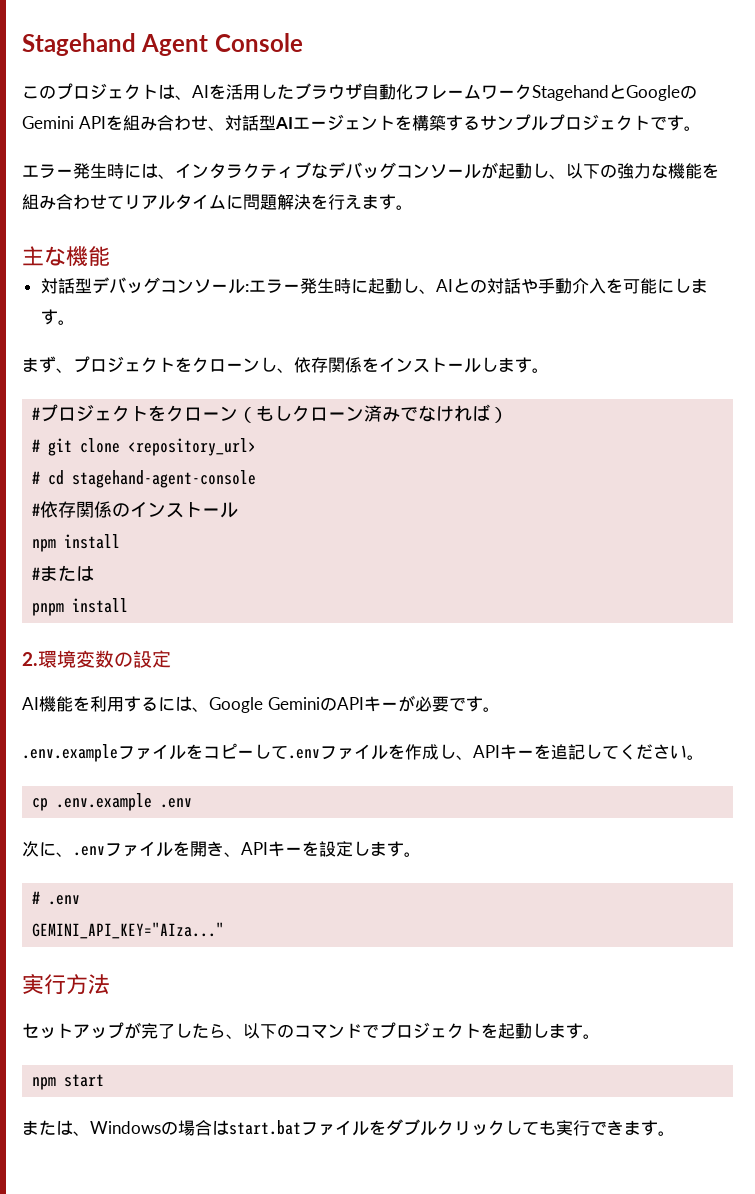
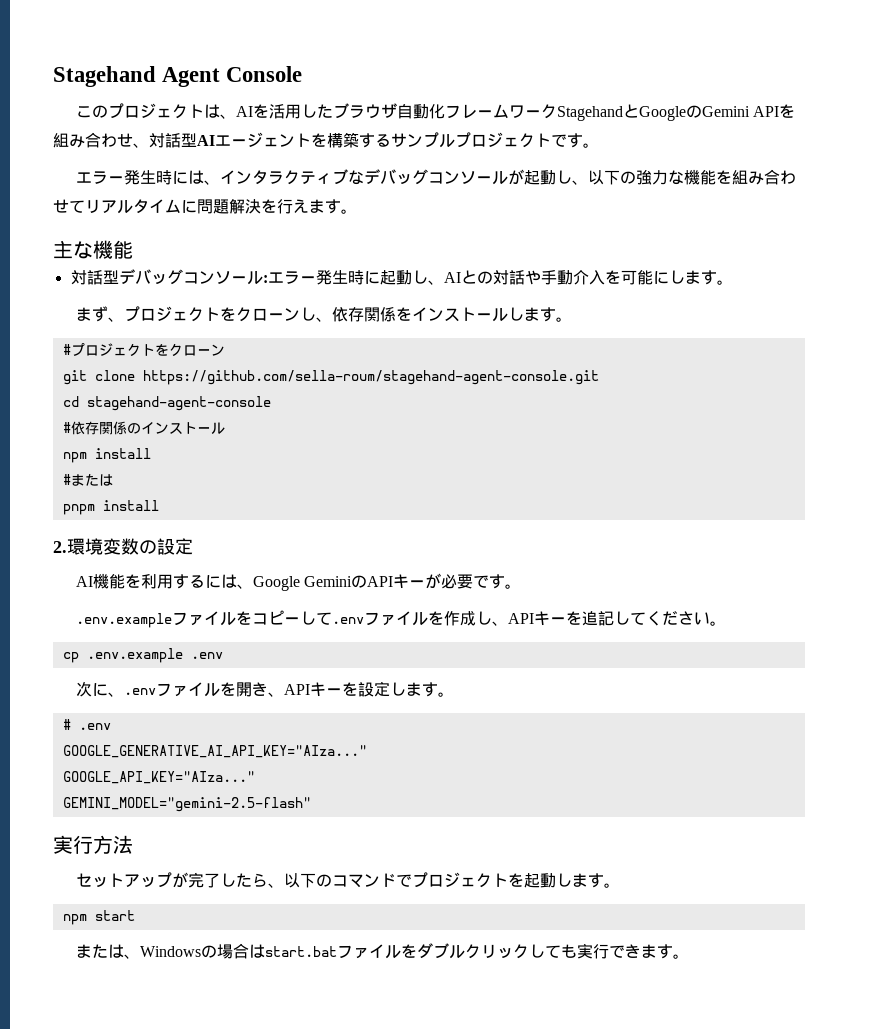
[238,404,509,423] [32,438,257,456] [32,471,41,484] （もしクローン済みでなければ） // # git clone <repository_url> // # -> [62,370,599,385] // git clone https://github.com/sella-roum/stagehand-agent-console.git //
[32,922,225,939] GEMINI_API_KEY="AIza..." -> [62,745,367,758] [62,771,255,784] [62,797,311,812] GOOGLE_GENERATIVE_AI_API_KEY="AIza..." // GOOGLE_API_KEY="AIza..." // GEMINI_MODEL="gemini-2.5-flash"

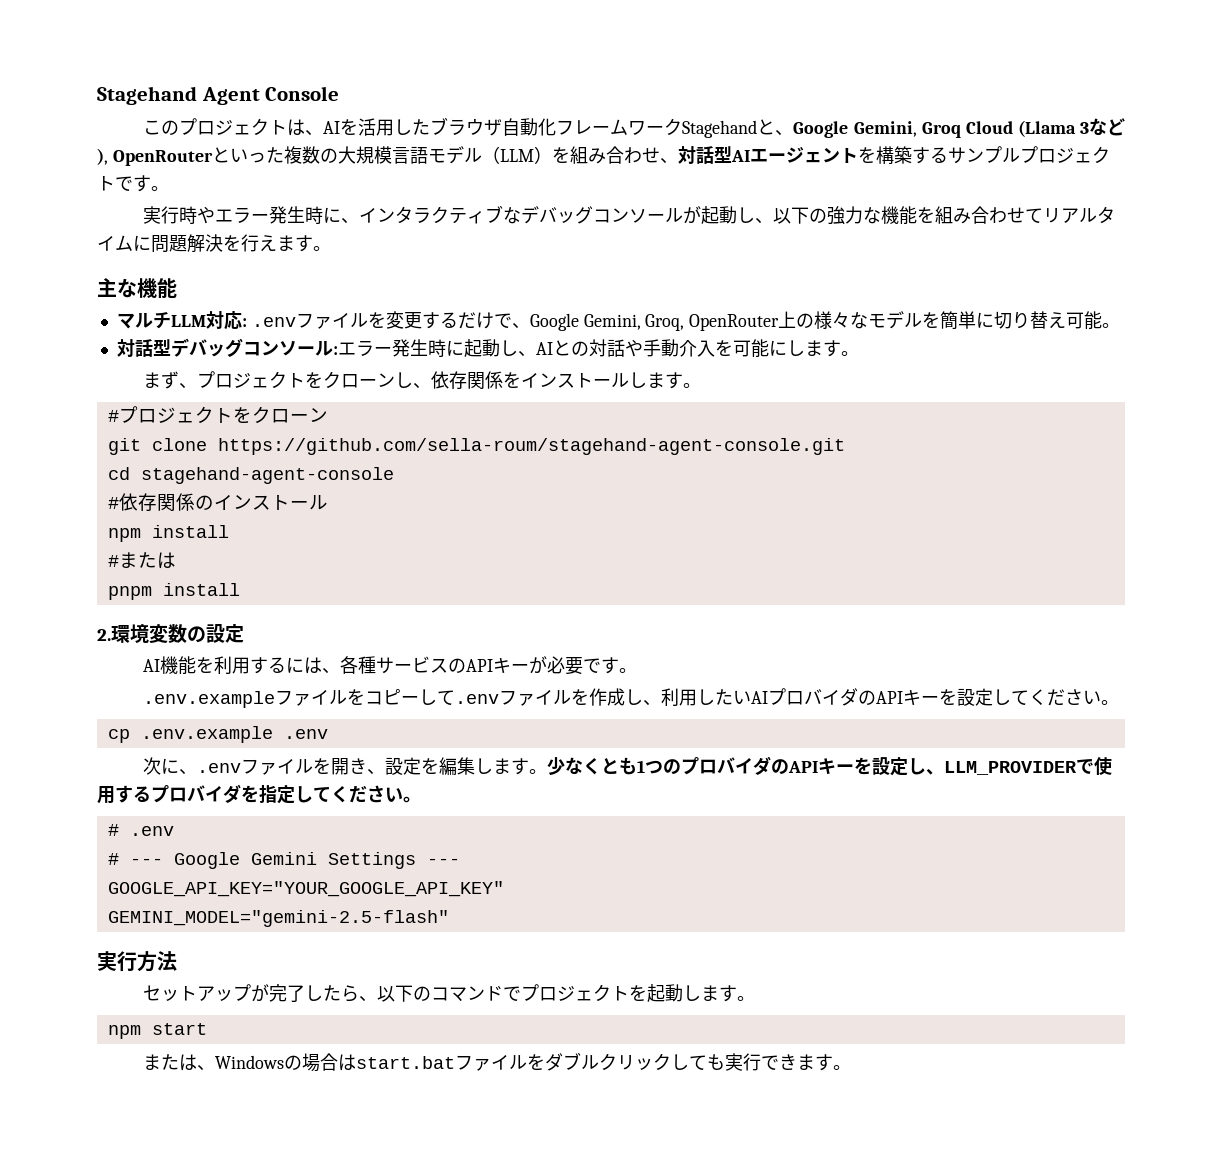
[639,105,780,121] GoogleのGemini API -> [775,118,1126,138] [97,146,552,166] 、Google Gemini, Groq Cloud (Llama 3など), OpenRouterといった複数の大規模言語モデル（LLM）
[76,170,205,185] エラー発生時には -> [143,206,342,224] 実行時やエラー発生時に
(133, 249) none -> [116,311,1121,331] // マルチLLM対応: .envファイルを変更するだけで、Google Gemini, Groq, OpenRouter上の様々なモデルを簡単に切り替え可能。
[253,576,353,591] Google Gemini -> [340,656,449,674] 各種サービス
[508,611,615,626] APIキーを追記 -> [661,688,994,706] 利用したいAIプロバイダのAPIキーを設定
[284,681,455,697] [62,719,111,730] [62,745,367,758] [62,771,255,784] APIキーを設定します。 // # .env // GOOGLE_GENERATIVE_AI_API_KEY="AIza..." // GOOGLE_API_KEY="AIza..." -> [385,756,1113,776] [97,784,421,804] [107,824,174,836] [107,852,460,869] [107,881,504,897] 設定を編集します。少なくとも1つのプロバイダのAPIキーを設定し、LLM_PROVIDERで使用するプロバイダを指定してください。 // # .env // # --- Google Gemini Settings --- // GOOGLE_API_KEY="YOUR_GOOGLE_API_KEY"

